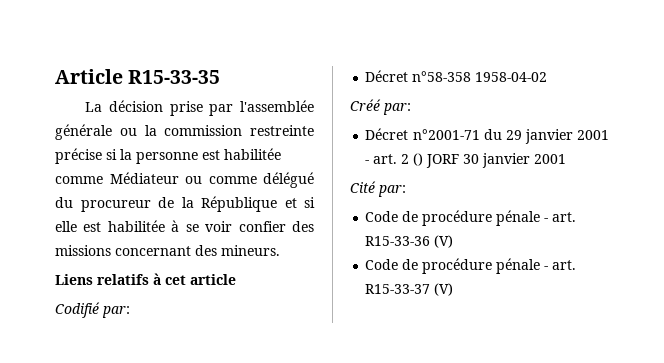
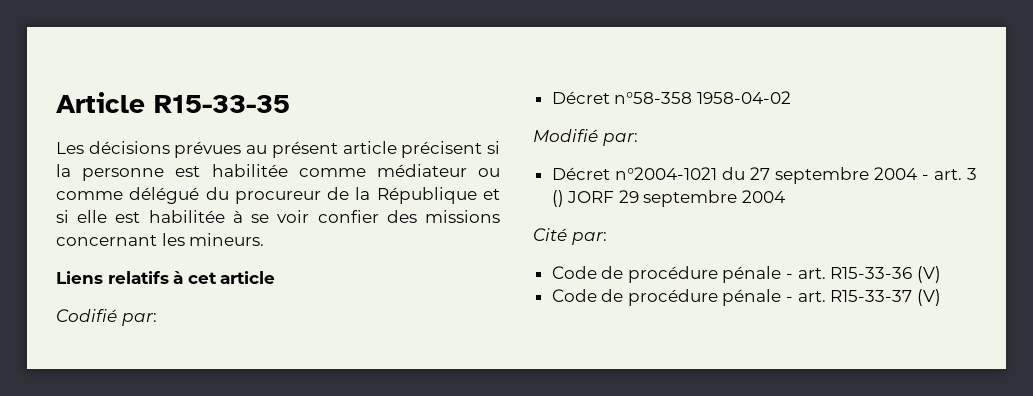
[85,100,314,116] [55,124,314,140] [55,148,102,164] La décision prise par l'assemblée générale ou la commission restreinte précise -> [56,141,483,158] Les décisions prévues au présent article précisent
[109,172,179,184] Médiateur -> [376,164,467,177] médiateur
[195,245,217,256] des -> [161,233,185,246] les
[350,99,411,115] [365,128,609,144] [365,154,410,164] Créé par: // Décret n°2001-71 du 29 janvier 2001 - art. 2 -> [533,129,638,146] [551,167,978,184] Modifié par: // Décret n°2004-1021 du 27 septembre 2004 - art. 3
[463,153,567,168] 30 janvier 2001 -> [618,190,786,207] 29 septembre 2004

